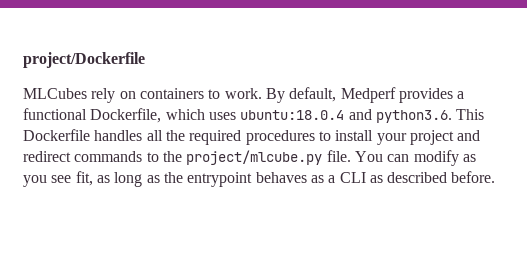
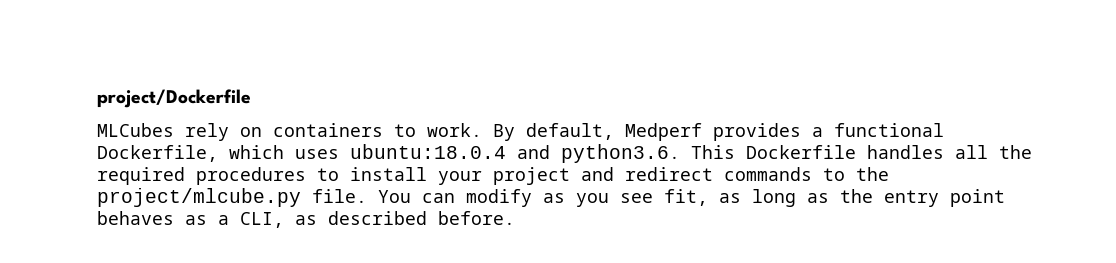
[187,172,253,187] entrypoint -> [884,189,1005,207] entry point
[339,172,366,183] CLI -> [240,212,284,228] CLI,

